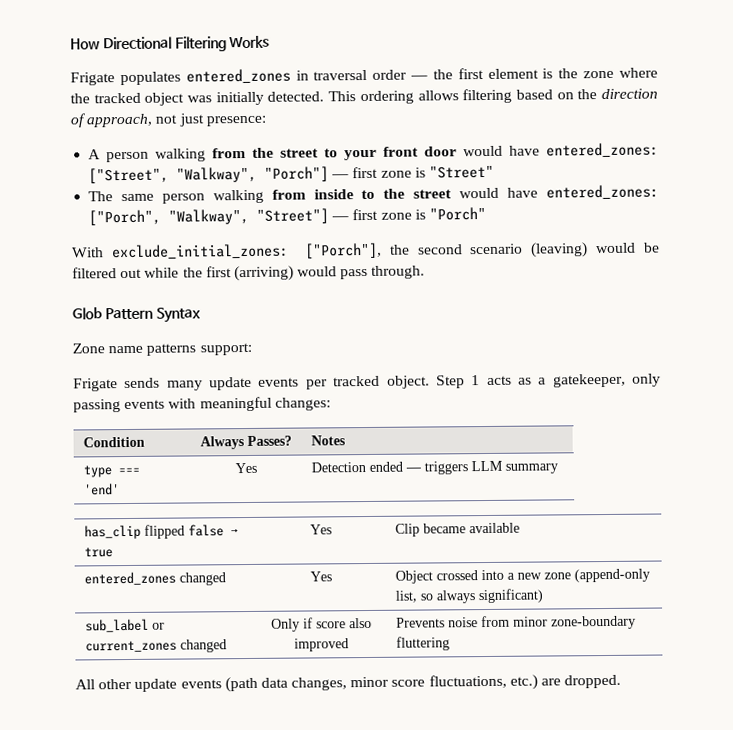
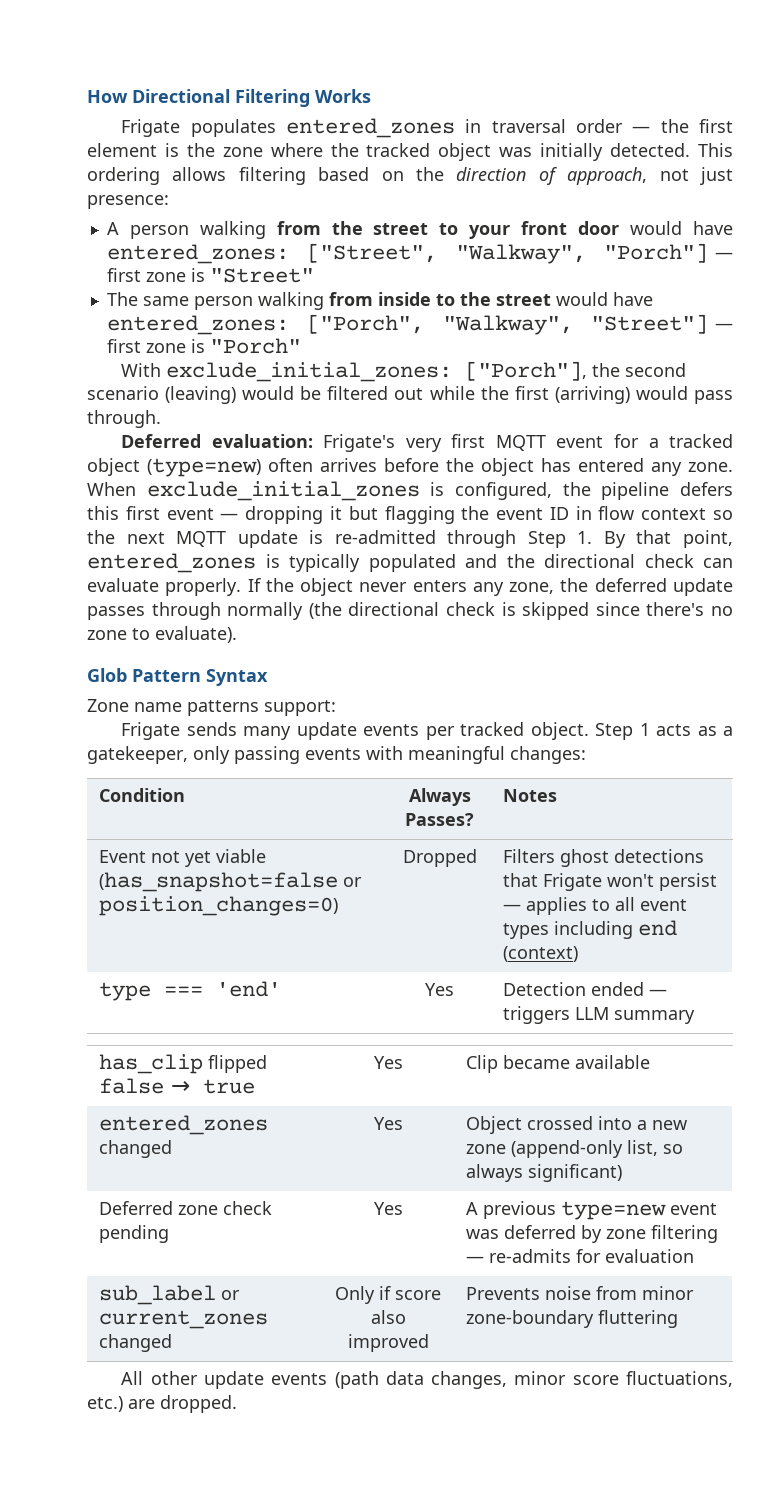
(426, 272) none -> [121,434,733,452] [87,458,733,477] [87,481,733,501] [87,506,733,524] [87,530,733,548] [87,553,733,573] [87,578,733,596] [87,602,734,620] [87,626,237,643] // Deferred evaluation: Frigate's very first MQTT event for a tracked object (type=new) often arrives before the object has entered any zone. When exclude_initial_zones is configured, the pipeline defers this first event — dropping it but flagging the event ID in flow context so the next MQTT update is re-admitted through Step 1. By that point, entered_zones is typically populated and the directional check can evaluate properly. If the object never enters any zone, the deferred update passes through normally (the directional check is skipped since there's no zone to evaluate).
(347, 440) none -> [98,849,266,867] [98,872,362,892] [98,896,338,916] [402,849,477,867] [502,849,704,867] [502,873,717,891] [502,897,687,915] [502,920,677,939] [502,946,578,962] // Event not yet viable (has_snapshot=false or position_changes=0) | Dropped | Filters ghost detections that Frigate won't persist — applies to all event types including end (context)
(544, 596) none -> [98,1201,272,1215] [98,1225,169,1243] [373,1202,403,1215] [465,1201,717,1220] [465,1225,718,1243] [465,1249,694,1263] // Deferred zone check pending | Yes | A previous type=new event was deferred by zone filtering — re-admits for evaluation

